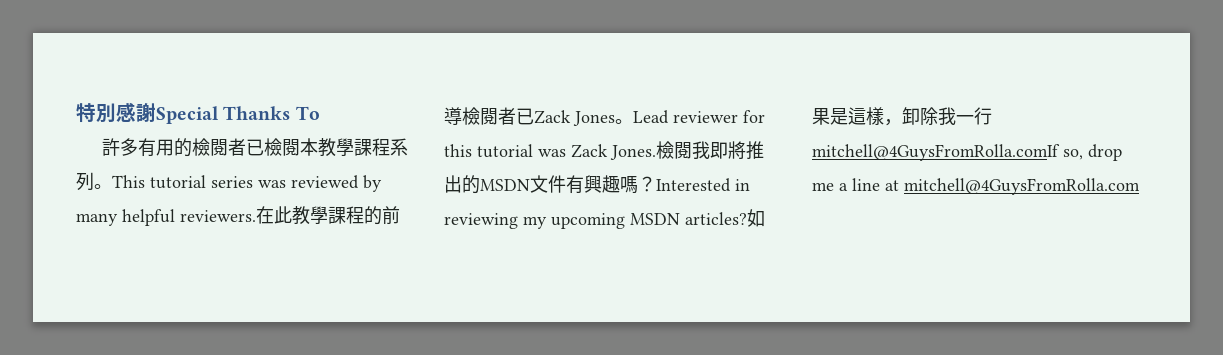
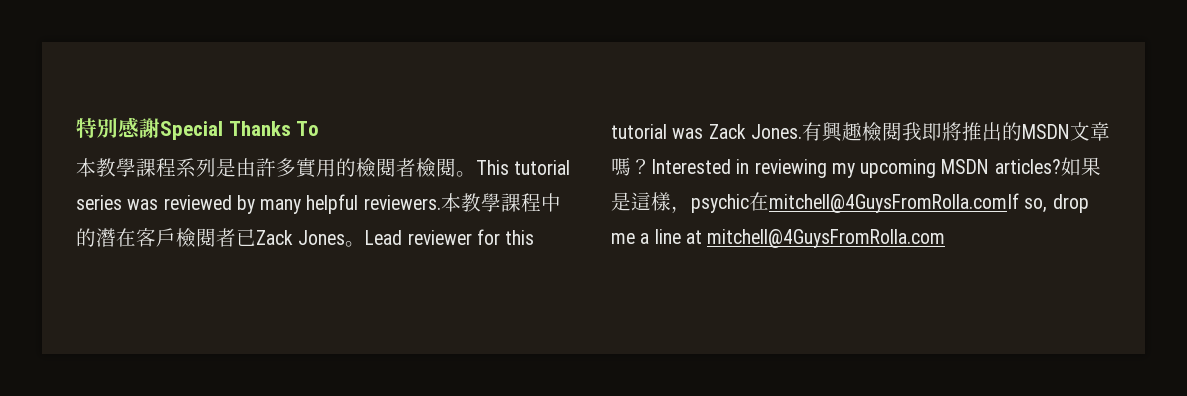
[101,138,408,157] [76,172,94,191] 許多有用的檢閱者已檢閱本教學課程系列 -> [76,158,456,178] 本教學課程系列是由許多實用的檢閱者檢閱
[256,206,400,225] [444,107,462,125] 在此教學課程的前導 -> [440,193,561,212] [76,228,176,247] 本教學課程中的潛在客戶
(656, 152) none -> [801,122,862,142] 有興趣
[548,175,620,194] 件有興趣 -> [1089,122,1110,141] 章
[902,107,992,125] 卸除我一行 -> [691,192,769,213] psychic在

